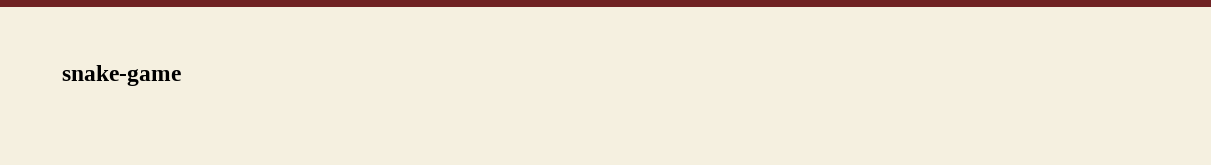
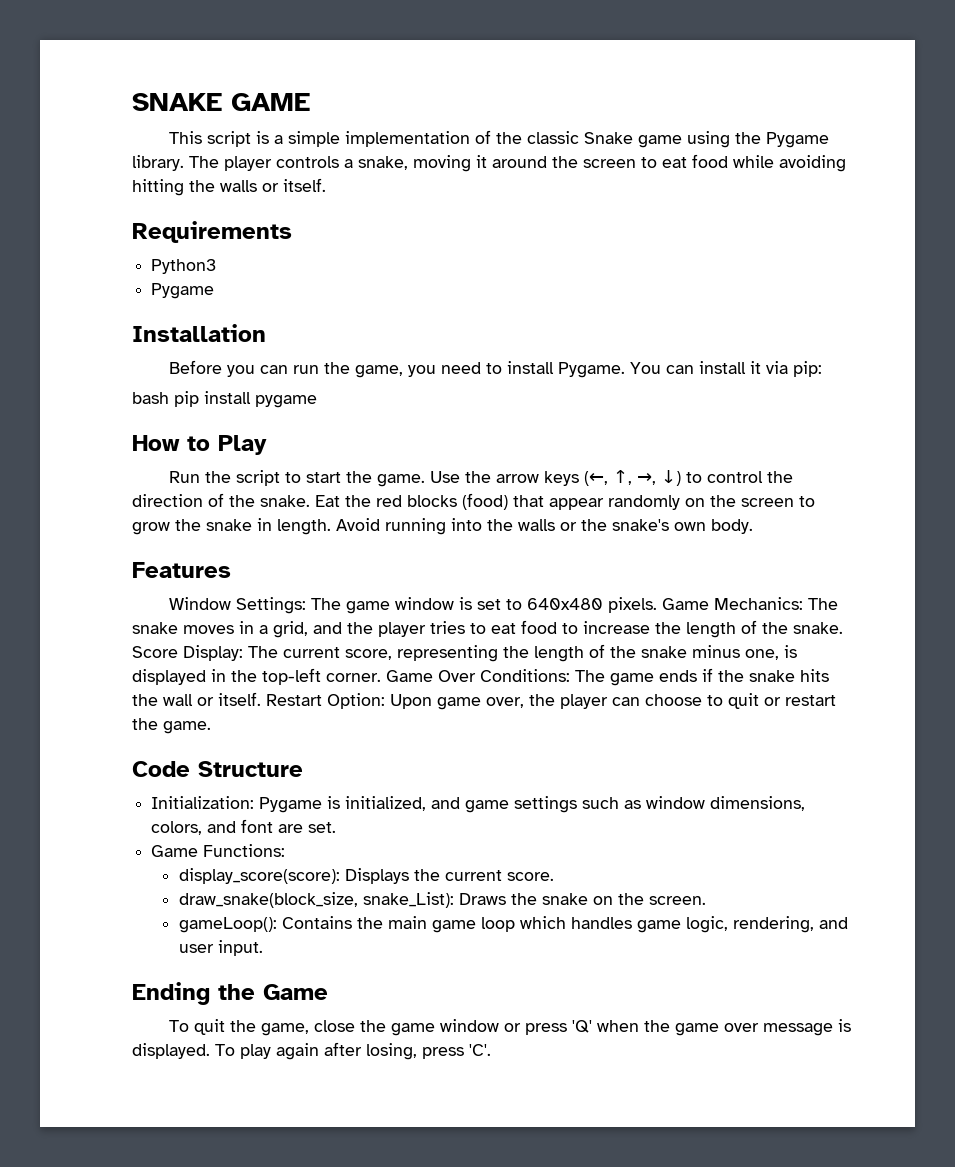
[62,65,181,86] snake-game -> [132,93,310,111] [168,130,829,148] [132,154,846,172] [132,178,326,196] [132,221,292,243] [151,259,217,274] [151,283,215,299] [132,324,266,342] [168,360,822,378] [132,391,317,408] [132,435,267,455] [168,470,793,487] [132,493,815,510] [132,518,753,535] [132,562,231,578] [168,597,838,614] [132,620,843,638] [132,644,797,662] [132,668,829,686] [132,692,836,710] [132,718,211,734] [132,761,303,777] [151,796,806,813] [151,819,337,835] [151,844,286,857] [178,868,554,884] [178,892,706,908] [178,916,848,933] [178,940,263,956] [132,982,328,1005] [168,1019,851,1036] [132,1042,491,1060] SNAKE GAME // This script is a simple implementation of the classic Snake game using the Pygame library. The player controls a snake, moving it around the screen to eat food while avoiding hitting the walls or itself. // Requirements // Python3 // Pygame // Installation // Before you can run the game, you need to install Pygame. You can install it via pip: // bash pip install pygame // How to Play // Run the script to start the game. Use the arrow keys (←, ↑, →, ↓) to control the direction of the snake. Eat the red blocks (food) that appear randomly on the screen to grow the snake in length. Avoid running into the walls or the snake's own body. // Features // Window Settings: The game window is set to 640x480 pixels. Game Mechanics: The snake moves in a grid, and the player tries to eat food to increase the length of the snake. Score Display: The current score, representing the length of the snake minus one, is displayed in the top-left corner. Game Over Conditions: The game ends if the snake hits the wall or itself. Restart Option: Upon game over, the player can choose to quit or restart the game. // Code Structure // Initialization: Pygame is initialized, and game settings such as window dimensions, colors, and font are set. // Game Functions: // display_score(score): Displays the current score. // draw_snake(block_size, snake_List): Draws the snake on the screen. // gameLoop(): Contains the main game loop which handles game logic, rendering, and user input. // Ending the Game // To quit the game, close the game window or press 'Q' when the game over message is displayed. To play again after losing, press 'C'.

